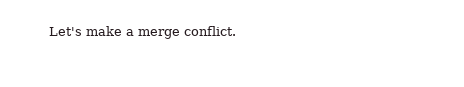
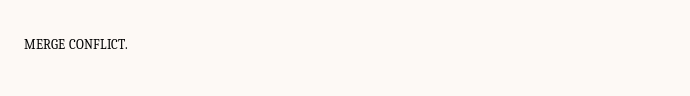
[49,26,236,39] Let's make a merge conflict. -> [24,39,128,49] MERGE CONFLICT.

